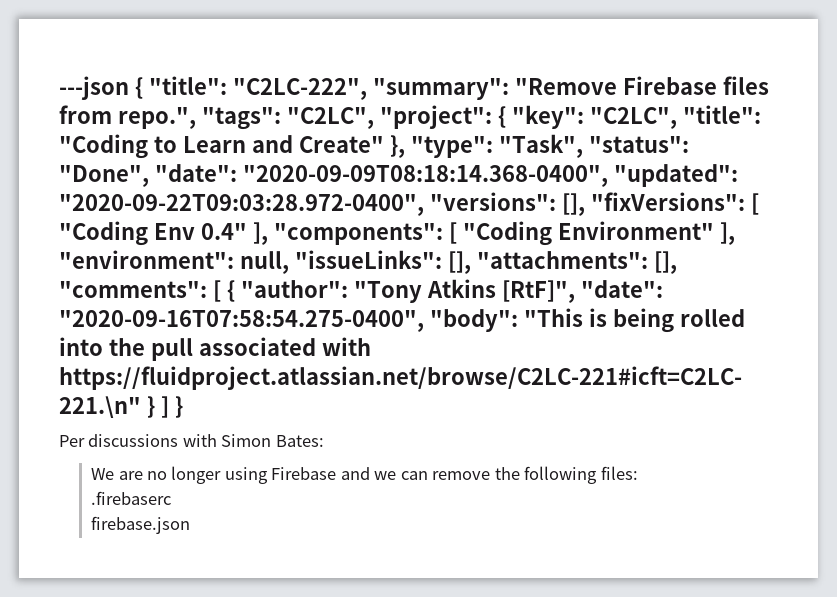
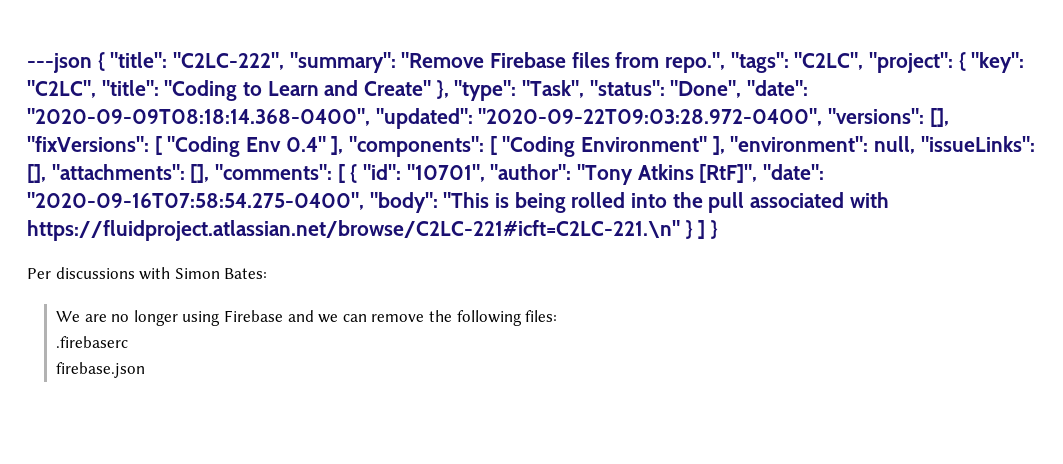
(235, 291) none -> [363,164,485,182] "id": "10701",

